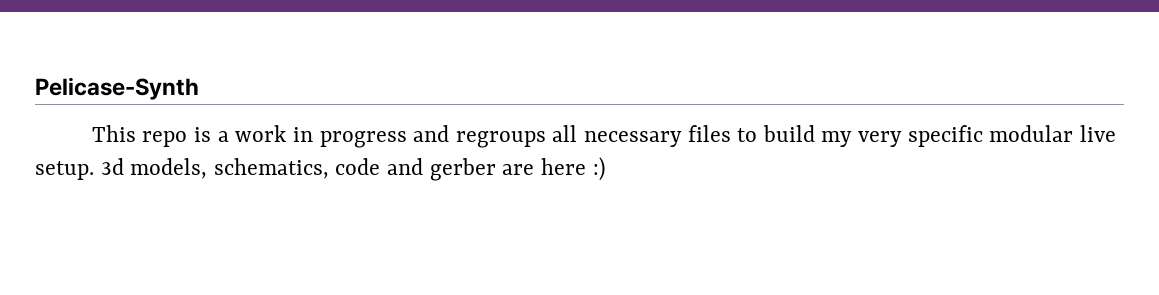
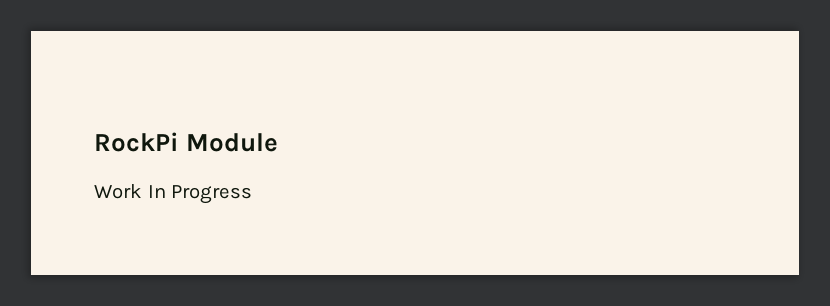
[35,77,199,100] [91,125,1116,148] [35,157,605,181] Pelicase-Synth // This repo is a work in progress and regroups all necessary files to build my very specific modular live setup. 3d models, schematics, code and gerber are here :) -> [94,132,279,152] [94,184,253,204] RockPi Module // Work In Progress

